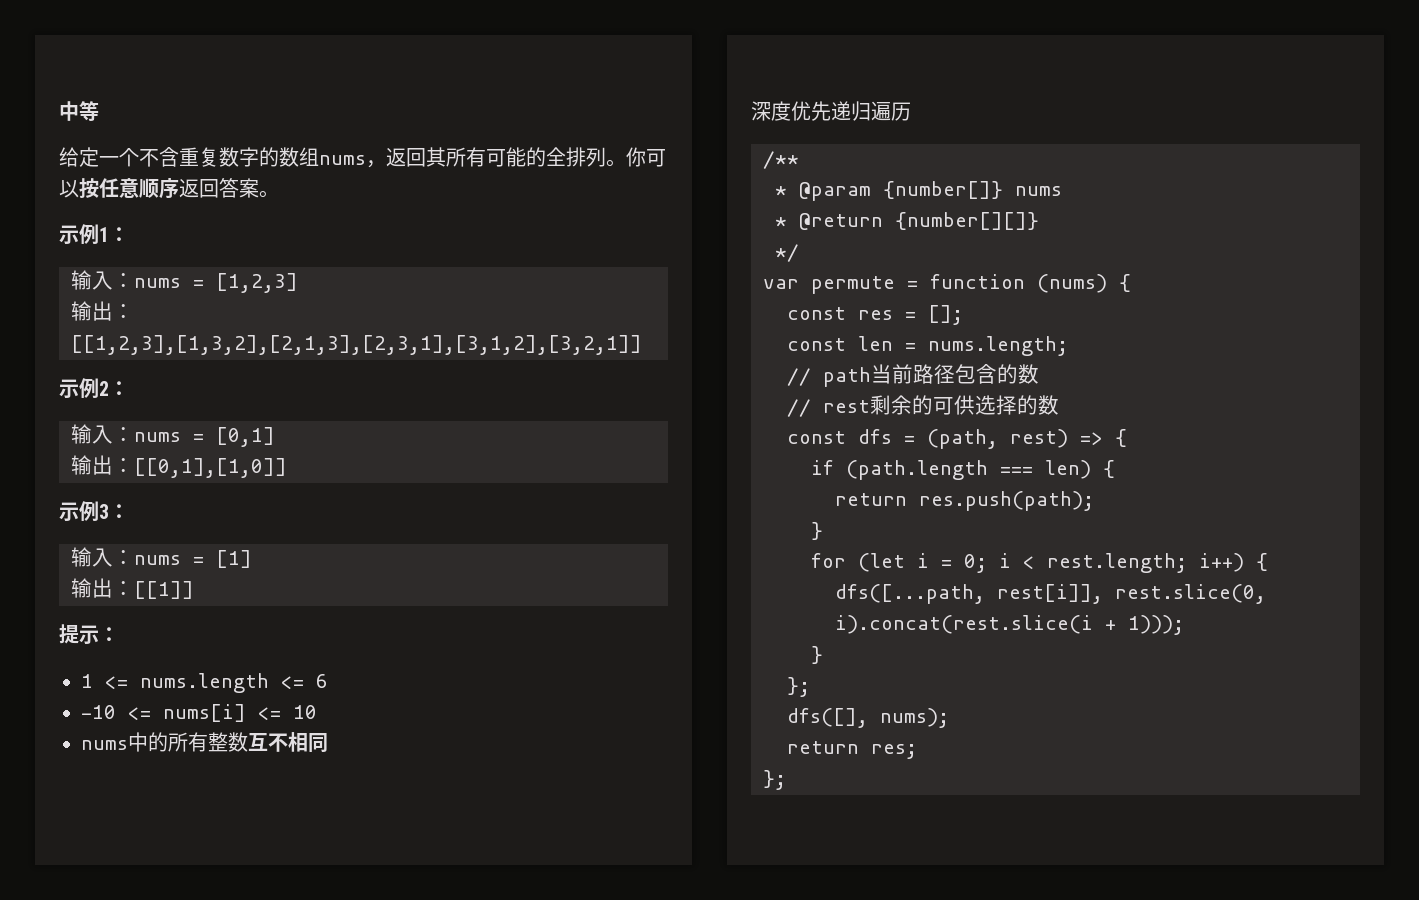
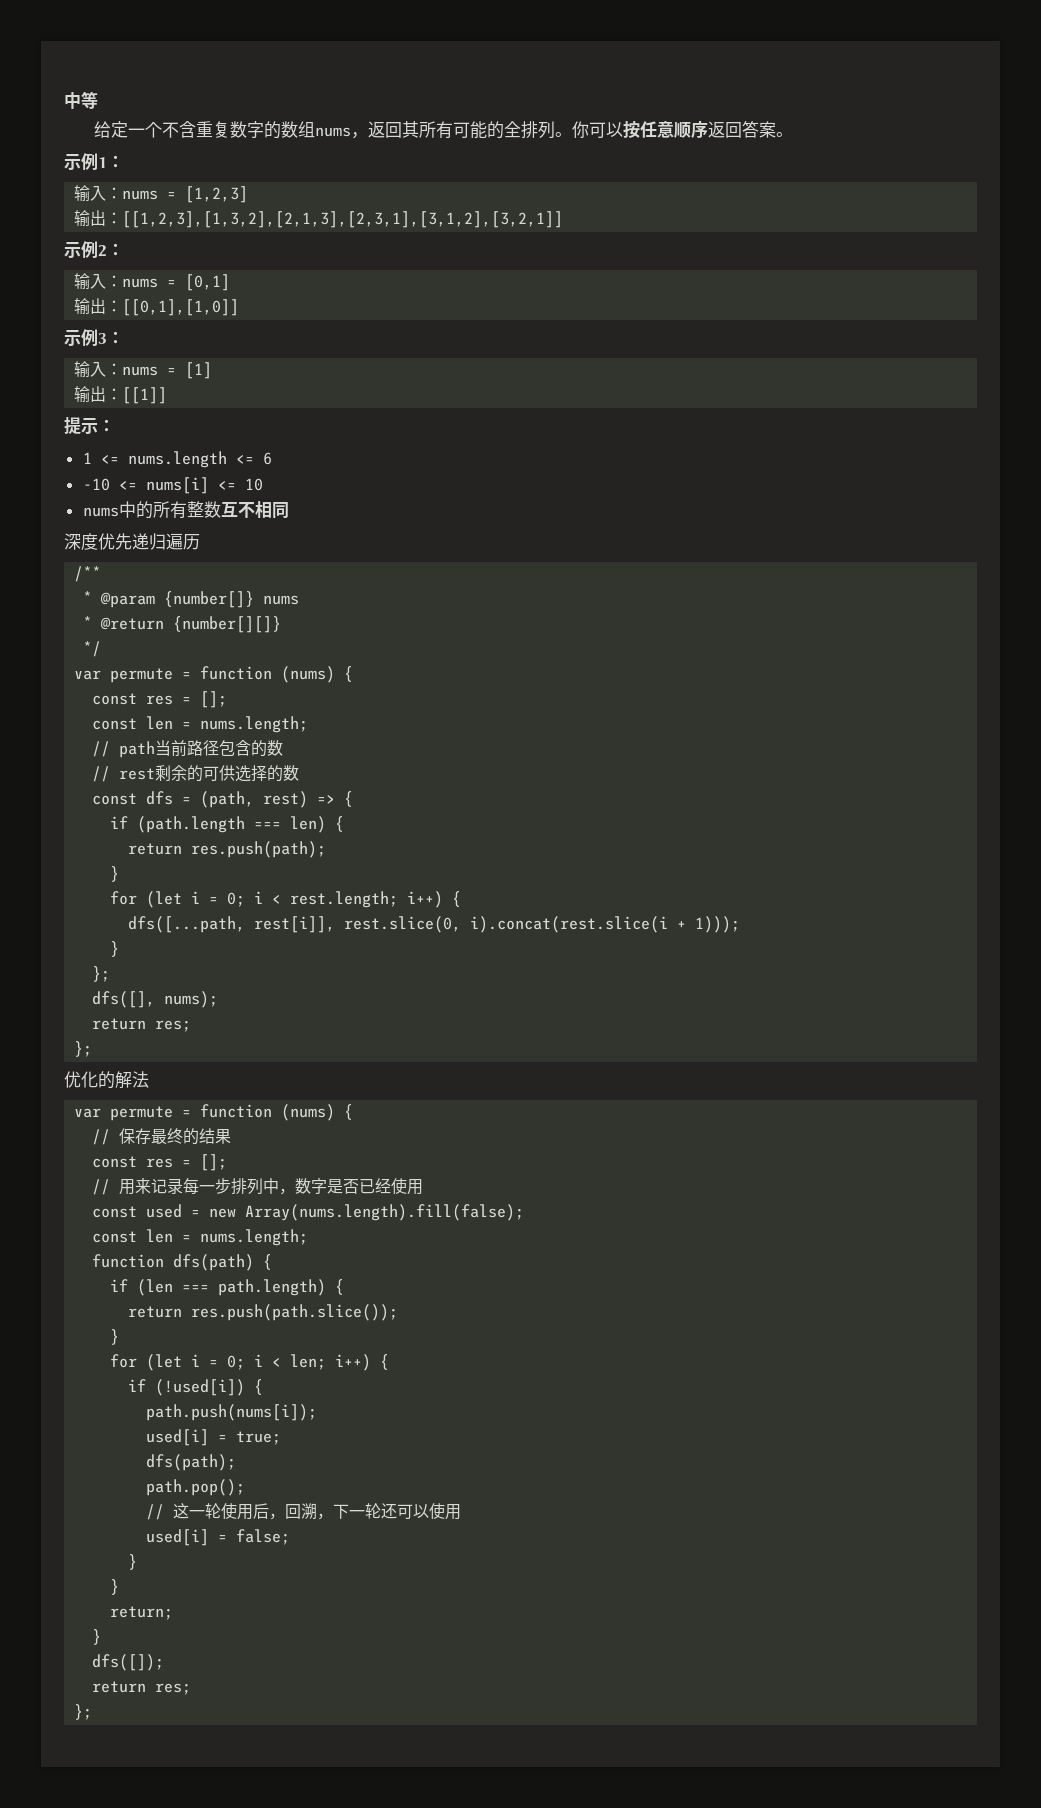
(786, 780) none -> [64,1071,149,1089] [74,1104,354,1121] [92,1128,232,1145] [92,1154,228,1171] [92,1178,424,1195] [92,1204,525,1221] [92,1229,309,1246] [92,1254,273,1271] [110,1279,345,1296] [128,1304,399,1321] [110,1329,120,1345] [110,1354,390,1371] [128,1379,264,1396] [146,1404,318,1421] [146,1429,282,1446] [146,1454,237,1471] [146,1479,246,1496] [146,1503,462,1520] [146,1529,291,1546] [128,1554,138,1570] [110,1579,120,1595] [110,1606,174,1620] [92,1629,102,1645] [92,1654,165,1671] [92,1681,192,1695] [74,1704,93,1720] // 优化的解法 // var permute = function (nums) { // // 保存最终的结果 // const res = []; // // 用来记录每一步排列中，数字是否已经使用 // const used = new Array(nums.length).fill(false); // const len = nums.length; // function dfs(path) { // if (len === path.length) { // return res.push(path.slice()); // } // for (let i = 0; i < len; i++) { // if (!used[i]) { // path.push(nums[i]); // used[i] = true; // dfs(path); // path.pop(); // // 这一轮使用后，回溯，下一轮还可以使用 // used[i] = false; // } // } // return; // } // dfs([]); // return res; // };

